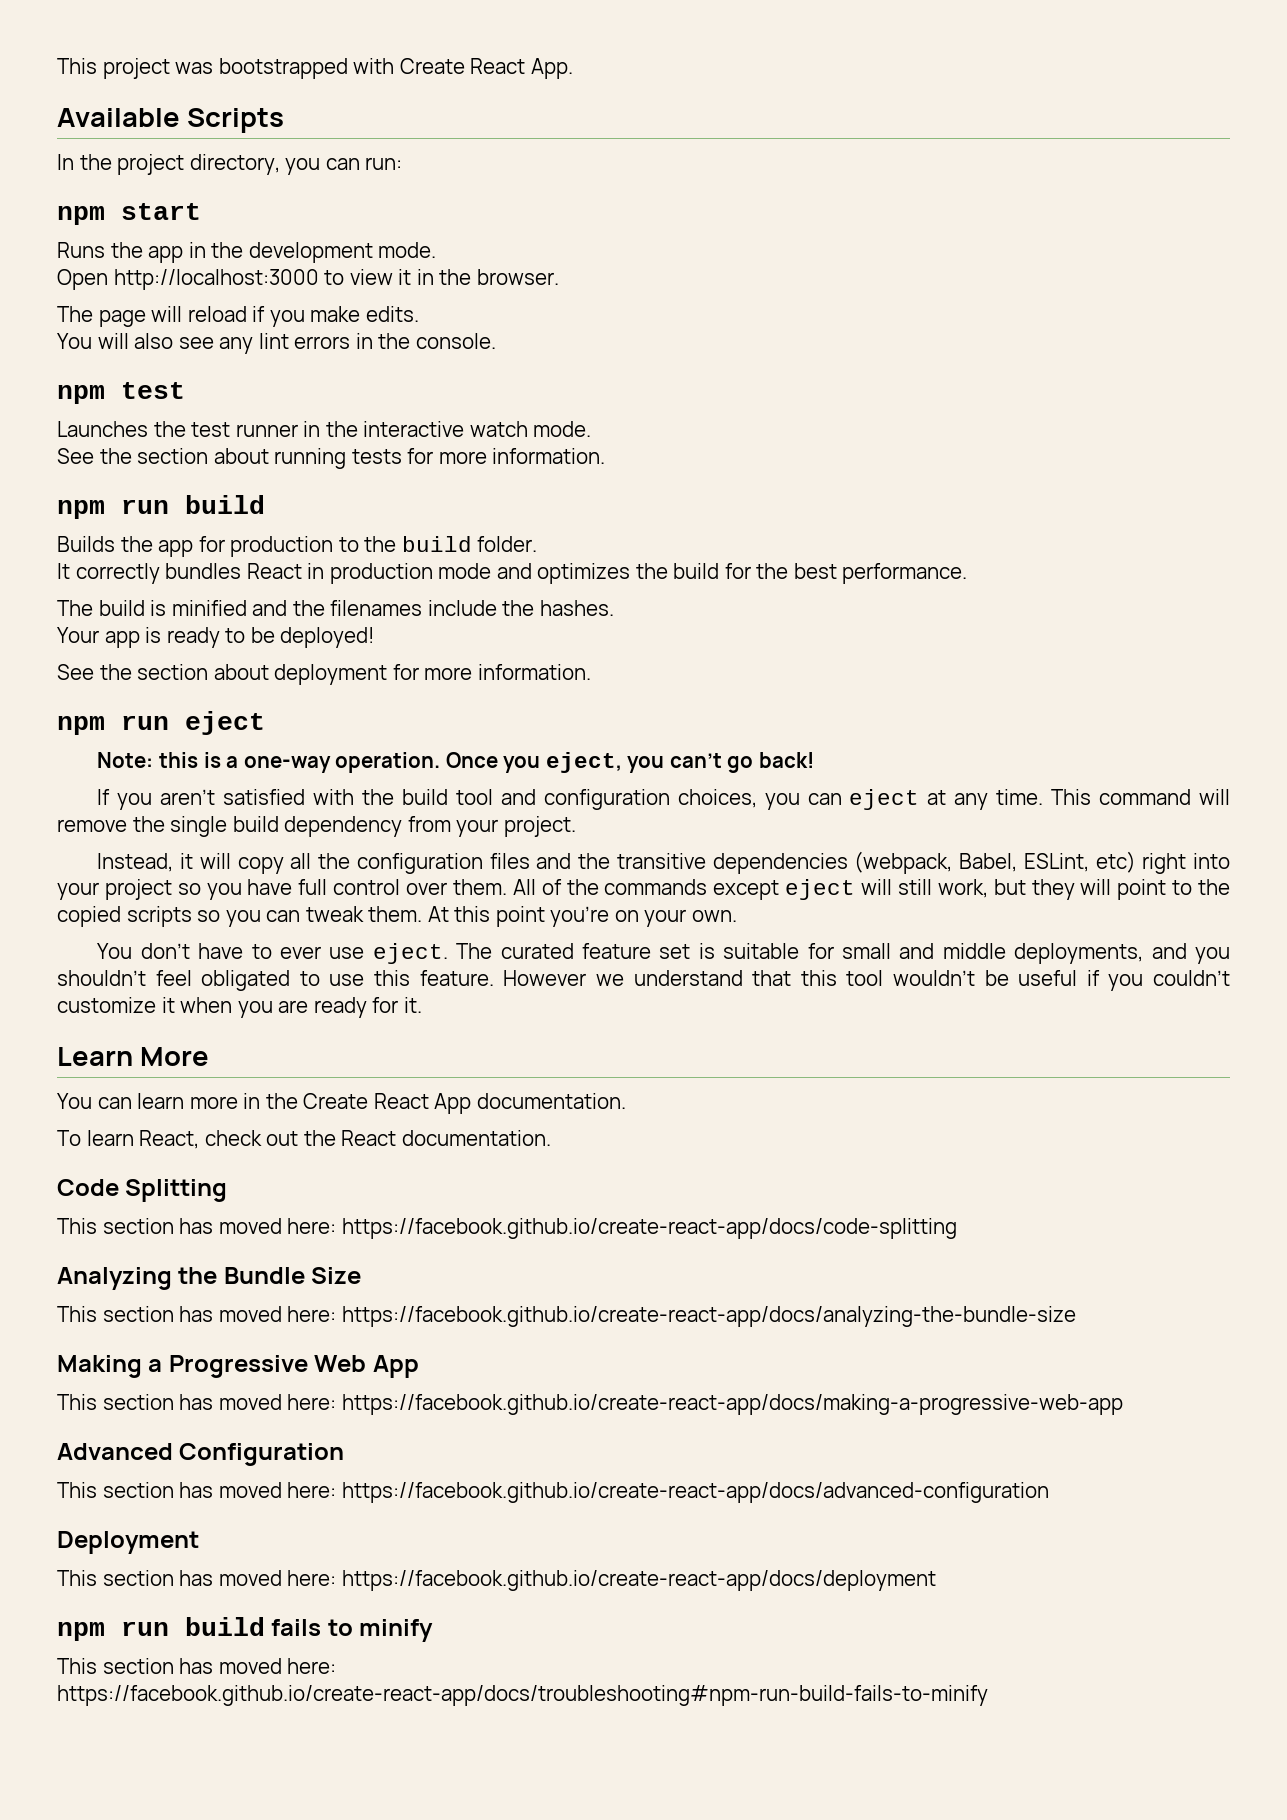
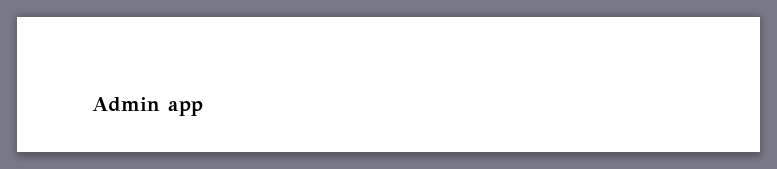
[57,58,573,79] [57,108,285,133] [57,154,403,175] [57,203,201,225] [57,242,437,263] [57,269,559,290] [57,306,419,327] [57,333,496,354] [57,382,185,404] [57,421,592,437] [57,448,606,469] [57,495,265,519] [57,536,538,557] [57,563,968,584] [57,600,614,616] [57,627,375,648] [57,664,591,685] [57,711,265,735] [97,752,814,773] [97,789,1230,810] [57,816,576,837] [97,851,1230,874] [57,879,1230,900] [57,906,737,927] [97,943,1230,964] [57,970,1230,991] [57,997,422,1018] [57,1047,210,1066] [57,1093,626,1114] [57,1130,551,1149] [57,1179,228,1202] [57,1218,957,1239] [57,1267,362,1290] [57,1306,1076,1327] [57,1355,419,1378] [57,1394,1123,1415] [57,1443,345,1466] [57,1482,1049,1503] [57,1531,199,1554] [57,1570,936,1591] [57,1617,434,1642] [57,1658,337,1674] [57,1685,988,1706] This project was bootstrapped with Create React App. // Available Scripts // In the project directory, you can run: // npm start // Runs the app in the development mode. // Open http://localhost:3000 to view it in the browser. // The page will reload if you make edits. // You will also see any lint errors in the console. // npm test // Launches the test runner in the interactive watch mode. // See the section about running tests for more information. // npm run build // Builds the app for production to the build folder. // It correctly bundles React in production mode and optimizes the build for the best performance. // The build is minified and the filenames include the hashes. // Your app is ready to be deployed! // See the section about deployment for more information. // npm run eject // Note: this is a one-way operation. Once you eject, you can’t go back! // If you aren’t satisfied with the build tool and configuration choices, you can eject at any time. This command will remove the single build dependency from your project. // Instead, it will copy all the configuration files and the transitive dependencies (webpack, Babel, ESLint, etc) right into your project so you have full control over them. All of the commands except eject will still work, but they will point to the copied scripts so you can tweak them. At this point you’re on your own. // You don’t have to ever use eject. The curated feature set is suitable for small and middle deployments, and you shouldn’t feel obligated to use this feature. However we understand that this tool wouldn’t be useful if you couldn’t customize it when you are ready for it. // Learn More // You can learn more in the Create React App documentation. // To learn React, check out the React documentation. // Code Splitting // This section has moved here: https://facebook.github.io/create-react-app/docs/code-splitting // Analyzing the Bundle Size // This section has moved here: https://facebook.github.io/create-react-app/docs/analyzing-the-bundle-size // Making a Progressive Web App // This section has moved here: https://facebook.github.io/create-react-app/docs/making-a-progressive-web-app // Advanced Configuration // This section has moved here: https://facebook.github.io/create-react-app/docs/advanced-configuration // Deployment // This section has moved here: https://facebook.github.io/create-react-app/docs/deployment // npm run build fails to minify // This section has moved here: https://facebook.github.io/create-react-app/docs/troubleshooting#npm-run-build-fails-to-minify -> [92,97,203,116] Admin app

